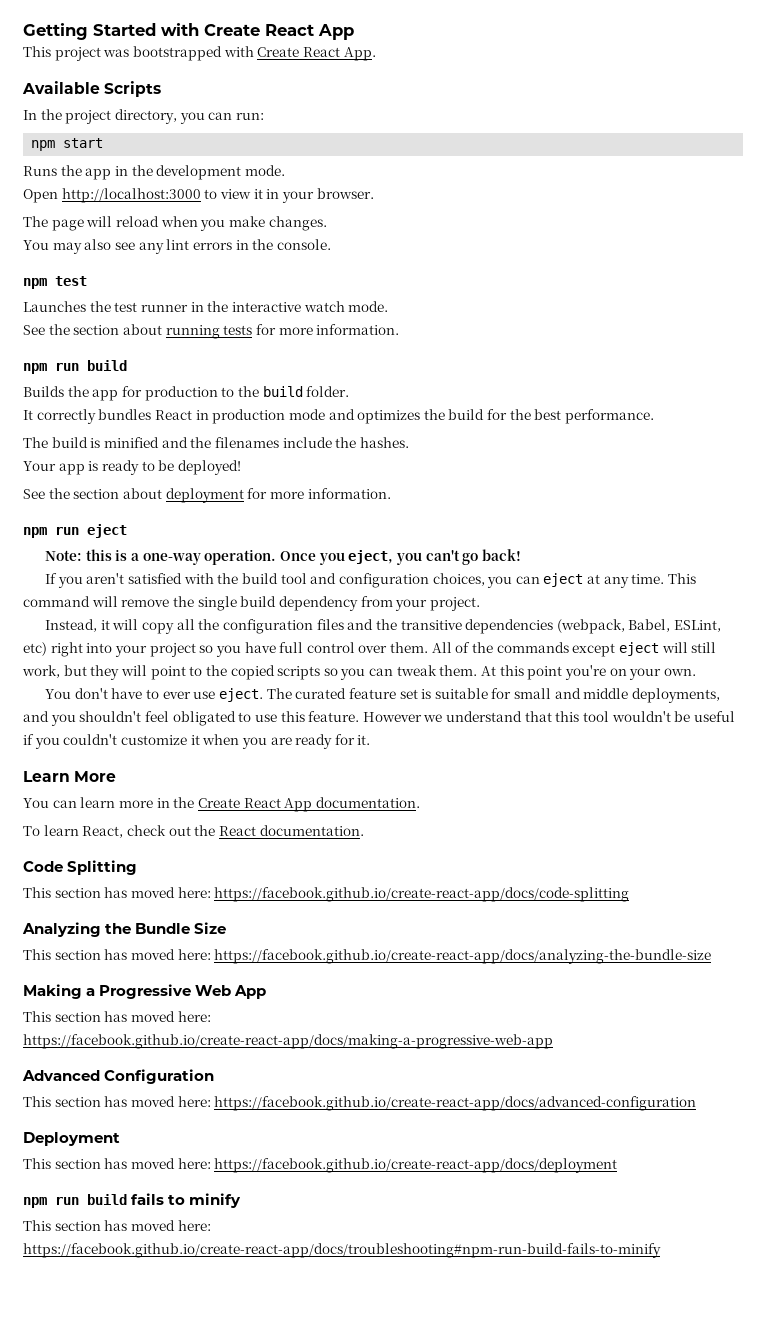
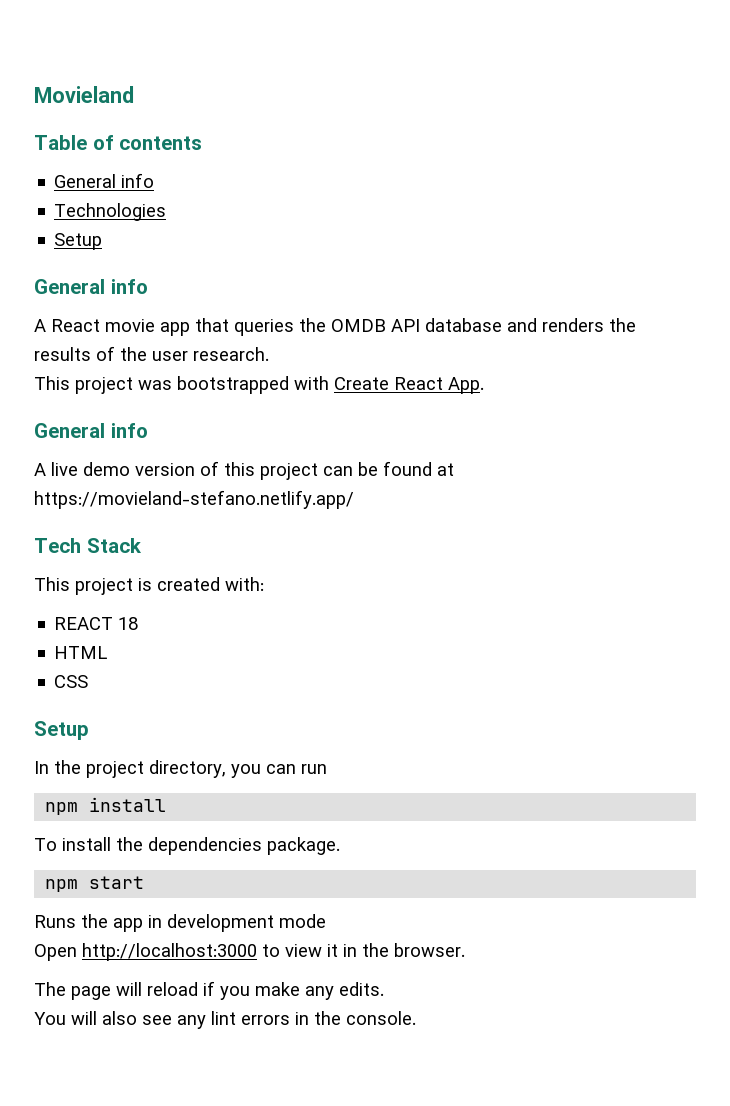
[23,23,354,40] Getting Started with Create React App -> [34,86,134,103] [34,135,203,150] [54,173,155,188] [54,203,167,221] [54,233,103,250] [34,279,148,294] [34,318,636,336] [34,346,269,361] Movieland // Table of contents // General info // Technologies // Setup // General info // A React movie app that queries the OMDB API database and renders the results of the user research.
[22,81,162,97] Available Scripts -> [34,423,148,438] [34,461,454,480] [34,490,354,509] [34,538,142,553] [34,577,264,595] [54,617,139,630] [54,646,108,659] [54,675,89,688] [34,721,89,740] General info // A live demo version of this project can be found at https://movieland-stefano.netlify.app/ // Tech Stack // This project is created with: // REACT 18 // HTML // CSS // Setup
[235,113,264,120] run: -> [301,764,327,774] [45,797,167,815] [34,837,340,855] run // npm install // To install the dependencies package.
[131,165,285,180] the development mode. -> [167,914,326,932] development mode
[281,191,314,203] your -> [362,943,389,957] the
[160,216,198,227] when -> [203,981,215,996] if
[268,216,327,231] [23,240,82,254] changes. // You may -> [305,982,384,1000] [34,1011,97,1025] any edits. // You will
[23,276,87,289] [23,301,389,312] [23,324,400,339] [23,360,127,374] [23,386,350,401] [23,409,655,424] [23,437,409,448] [23,460,241,475] [23,488,391,503] [23,524,127,538] [45,549,521,565] [45,573,697,588] [23,596,480,611] [45,619,722,634] [23,642,717,657] [22,665,696,680] [45,688,721,703] [23,711,735,726] [23,734,371,749] [23,771,117,782] [23,797,420,812] [23,825,364,838] [23,860,138,875] [23,887,630,902] [22,922,227,937] [23,949,712,964] [23,984,267,999] [23,1011,211,1022] [23,1034,553,1049] [22,1069,215,1084] [23,1096,697,1111] [23,1132,120,1146] [23,1158,618,1173] [23,1193,242,1208] [23,1220,211,1231] [23,1243,661,1258] // npm test // Launches the test runner in the interactive watch mode. // See the section about running tests for more information. // npm run build // Builds the app for production to the build folder. // It correctly bundles React in production mode and optimizes the build for the best performance. // The build is minified and the filenames include the hashes. // Your app is ready to be deployed! // See the section about deployment for more information. // npm run eject // Note: this is a one-way operation. Once you eject, you can't go back! // If you aren't satisfied with the build tool and configuration choices, you can eject at any time. This command will remove the single build dependency from your project. // Instead, it will copy all the configuration files and the transitive dependencies (webpack, Babel, ESLint, etc) right into your project so you have full control over them. All of the commands except eject will still work, but they will point to the copied scripts so you can tweak them. At this point you're on your own. // You don't have to ever use eject. The curated feature set is suitable for small and middle deployments, and you shouldn't feel obligated to use this feature. However we understand that this tool wouldn't be useful if you couldn't customize it when you are ready for it. // Learn More // You can learn more in the Create React App documentation. // To learn React, check out the React documentation. // Code Splitting // This section has moved here: https://facebook.github.io/create-react-app/docs/code-splitting // Analyzing the Bundle Size // This section has moved here: https://facebook.github.io/create-react-app/docs/analyzing-the-bundle-size // Making a Progressive Web App // This section has moved here: https://facebook.github.io/create-react-app/docs/making-a-progressive-web-app // Advanced Configuration // This section has moved here: https://facebook.github.io/create-react-app/docs/advanced-configuration // Deployment // This section has moved here: https://facebook.github.io/create-react-app/docs/deployment // npm run build fails to minify // This section has moved here: https://facebook.github.io/create-react-app/docs/troubleshooting#npm-run-build-fails-to-minify -> (416, 1018) none

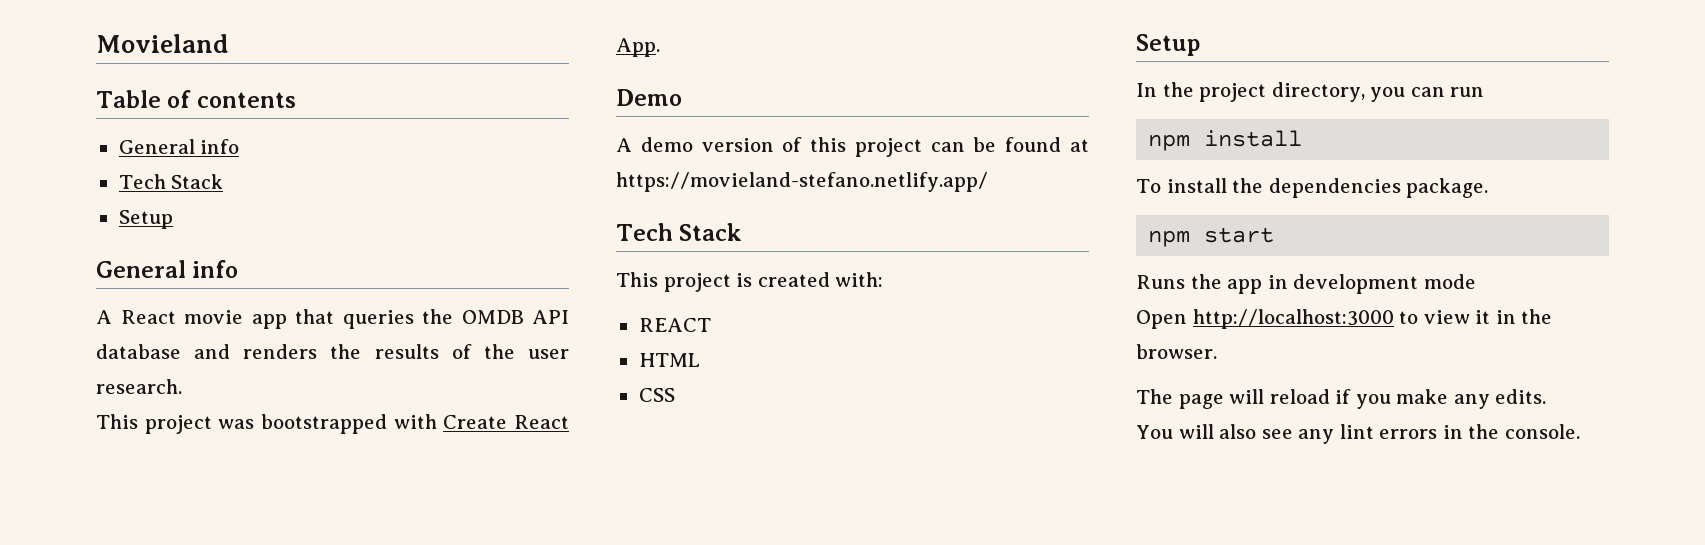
[54,203,167,221] Technologies -> [118,174,224,189] Tech Stack
[34,423,148,438] [34,462,78,476] General info // A live -> [616,89,682,106] [616,138,632,152] Demo // A
[118,617,139,630] 18 -> (711, 325) none

